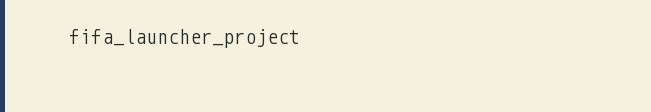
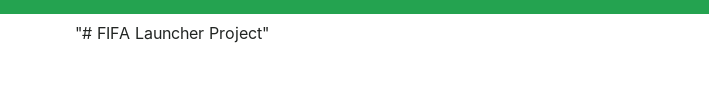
[69,29,300,48] fifa_launcher_project -> [75,26,269,43] "# FIFA Launcher Project"

